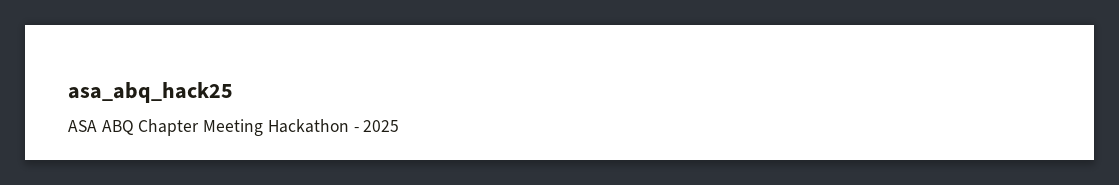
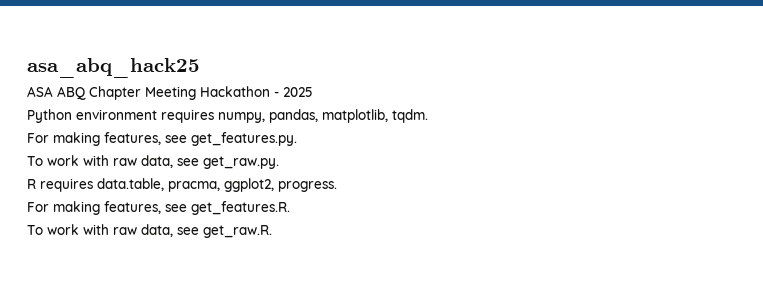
(400, 126) none -> [27,109,428,123] [27,132,297,146] [27,155,279,169] [27,178,337,192] [27,201,290,215] [27,224,272,238] // Python environment requires numpy, pandas, matplotlib, tqdm. // For making features, see get_features.py. // To work with raw data, see get_raw.py. // R requires data.table, pracma, ggplot2, progress. // For making features, see get_features.R. // To work with raw data, see get_raw.R.

